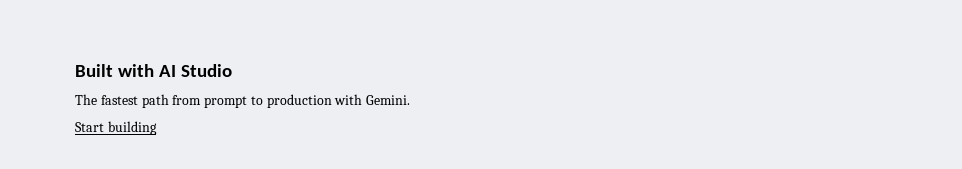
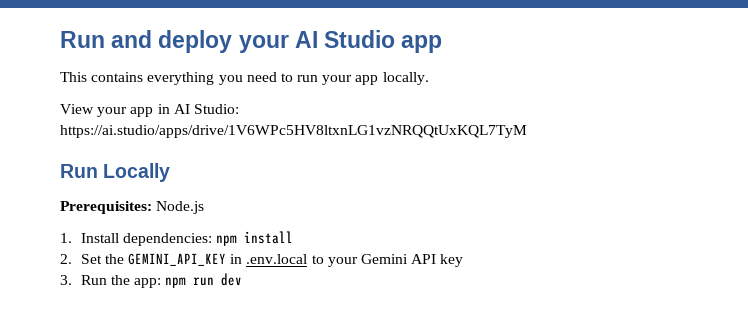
[75,64,232,77] [75,94,411,108] [75,121,157,135] Built with AI Studio // The fastest path from prompt to production with Gemini. // Start building -> [60,30,443,53] [60,72,429,85] [60,104,239,117] [60,125,527,138] [60,163,171,182] [60,201,205,214] [60,231,293,246] [60,253,464,267] [60,273,243,288] Run and deploy your AI Studio app // This contains everything you need to run your app locally. // View your app in AI Studio: https://ai.studio/apps/drive/1V6WPc5HV8ltxnLG1vzNRQQtUxKQL7TyM // Run Locally // Prerequisites: Node.js // 1. Install dependencies: npm install // 2. Set the GEMINI_API_KEY in .env.local to your Gemini API key // 3. Run the app: npm run dev

